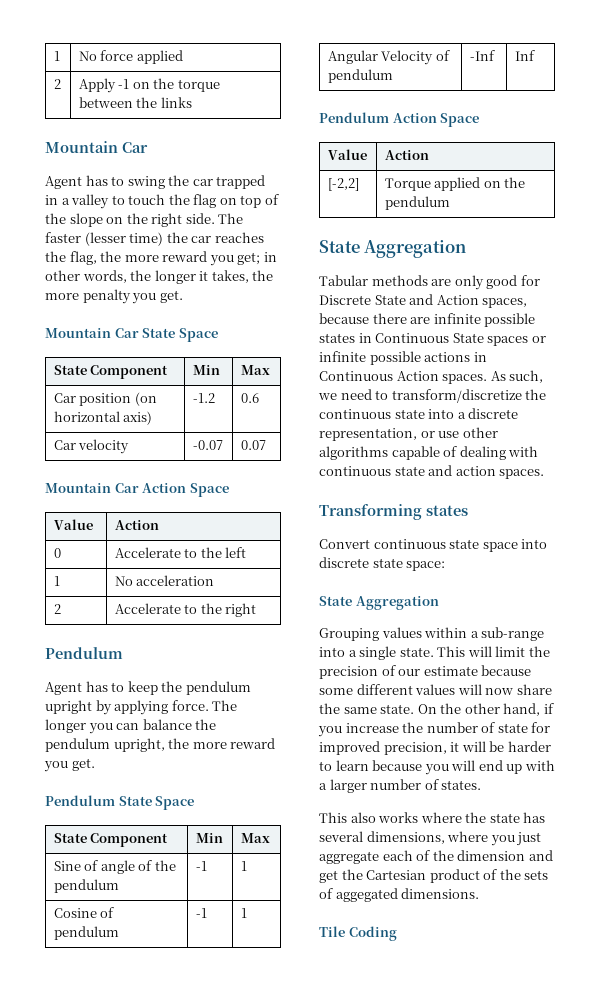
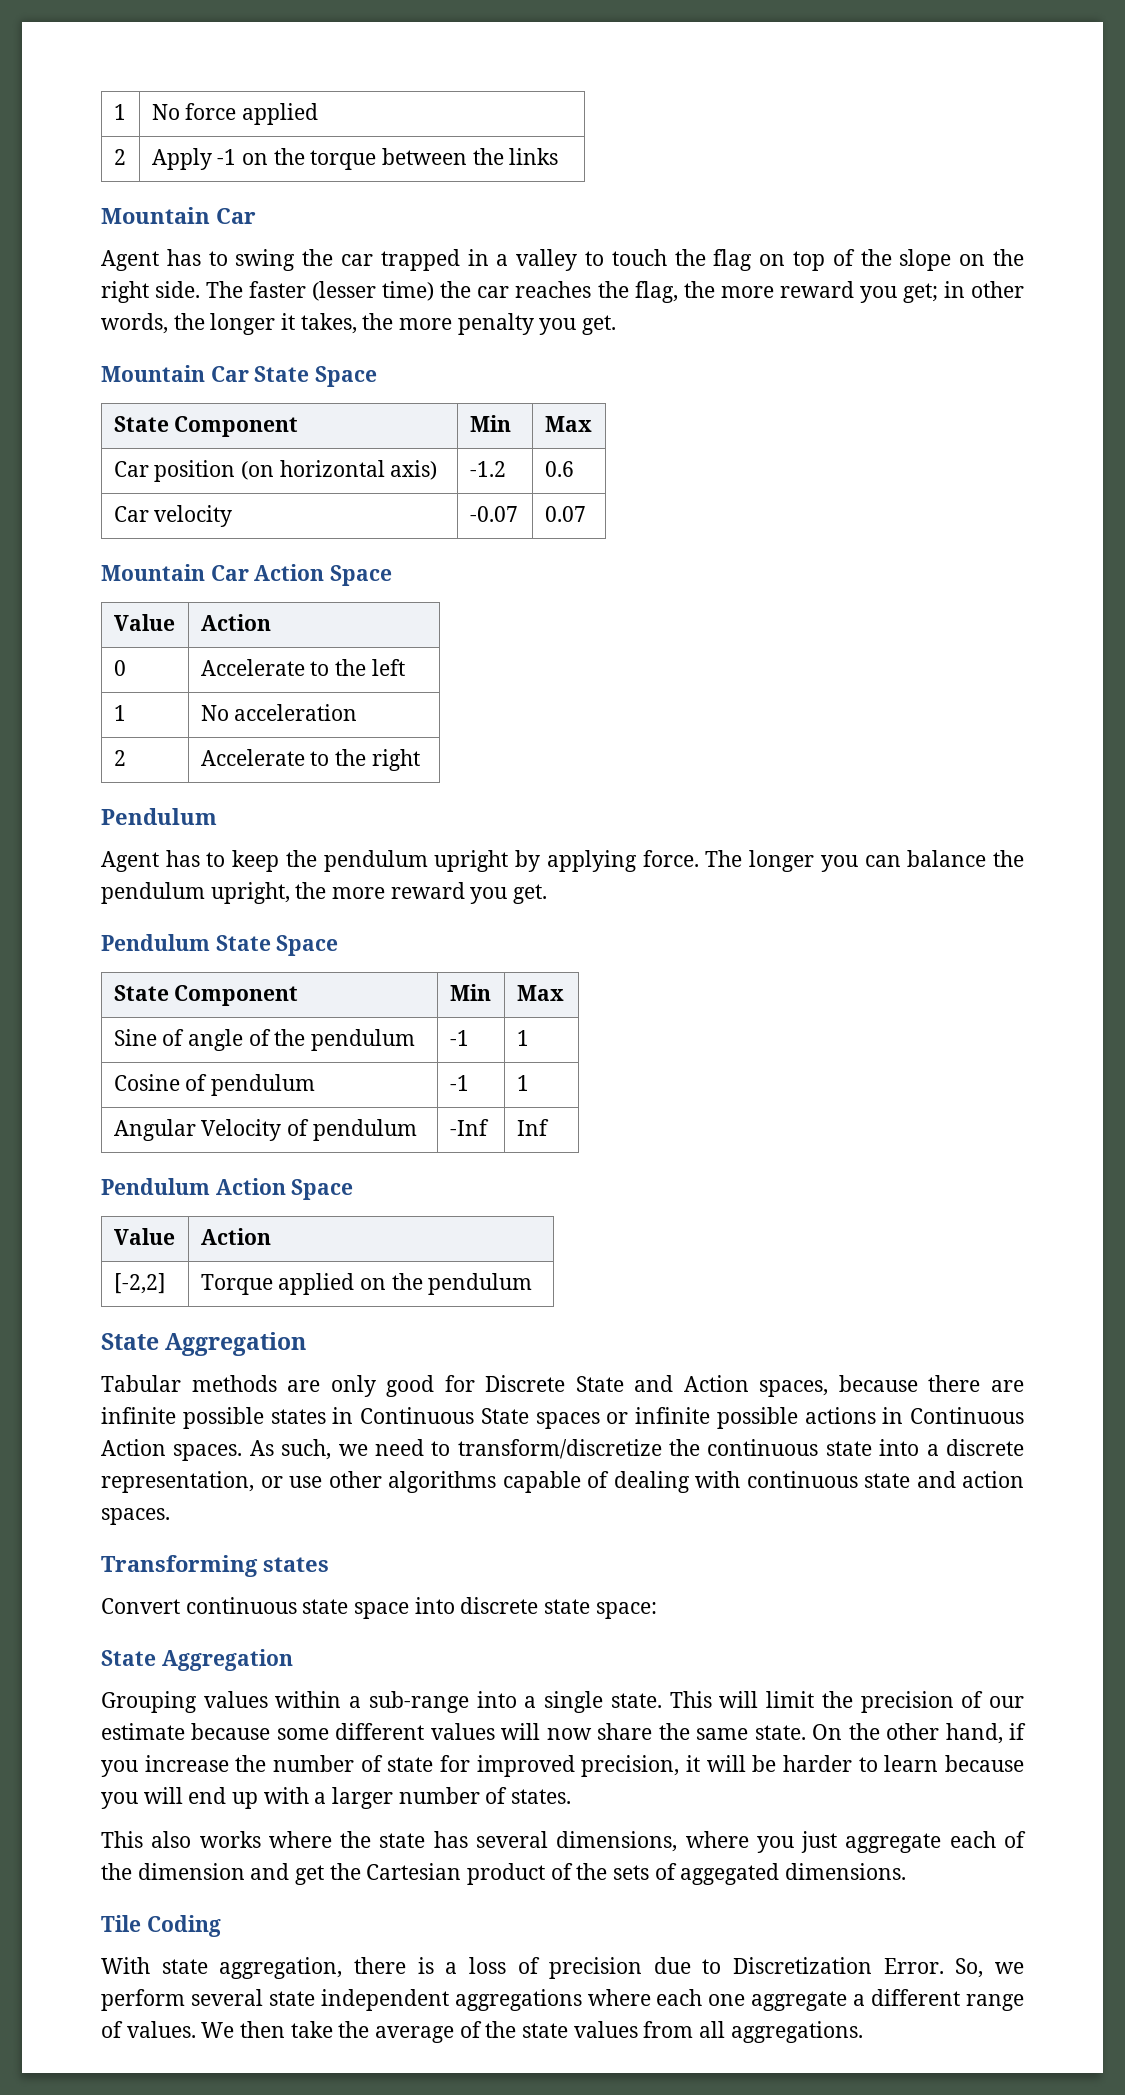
(397, 933) none -> [101,1957,1024,1979] [101,1989,1024,2011] [101,2021,863,2043] // With state aggregation, there is a loss of precision due to Discretization Error. So, we perform several state independent aggregations where each one aggregate a different range of values. We then take the average of the state values from all aggregations.

